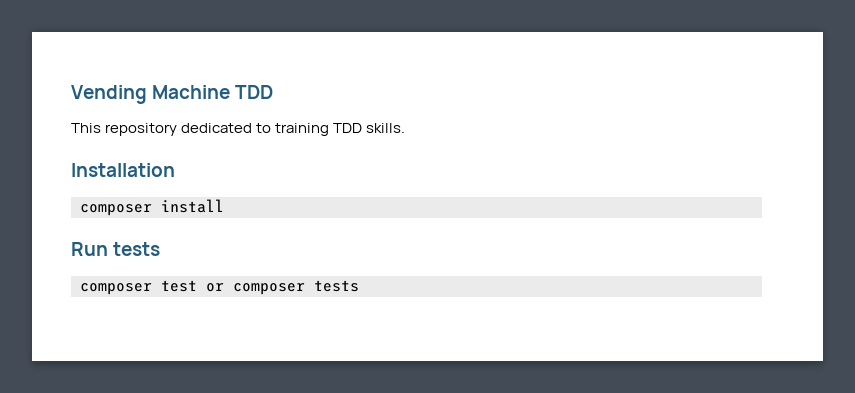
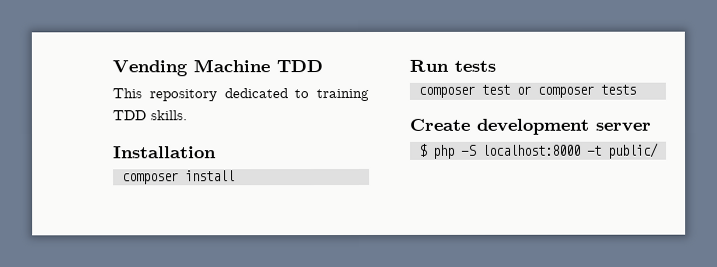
(359, 286) none -> [409,118,651,135] [419,142,659,159] // Create development server // $ php -S localhost:8000 -t public/

